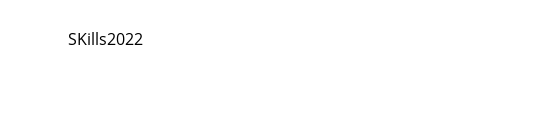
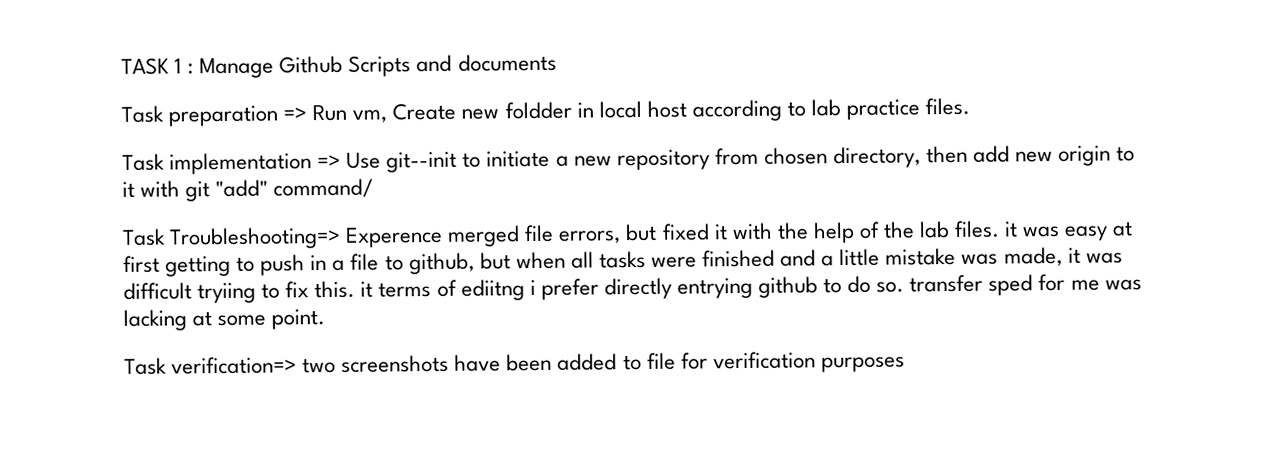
[68,32,143,45] SKills2022 -> [121,53,557,79] [121,97,971,127] [122,145,1136,175] [122,178,375,202] [122,220,1134,250] [123,246,1123,277] [123,273,1142,304] [123,308,326,331] [124,351,905,375] TASK 1 : Manage Github Scripts and documents // Task preparation => Run vm, Create new foldder in local host according to lab practice files. // Task implementation => Use git--init to initiate a new repository from chosen directory, then add new origin to it with git "add" command/ // Task Troubleshooting=> Experence merged file errors, but fixed it with the help of the lab files. it was easy at first getting to push in a file to github, but when all tasks were finished and a little mistake was made, it was difficult tryiing to fix this. it terms of ediitng i prefer directly entrying github to do so. transfer sped for me was lacking at some point. // Task verification=> two screenshots have been added to file for verification purposes

